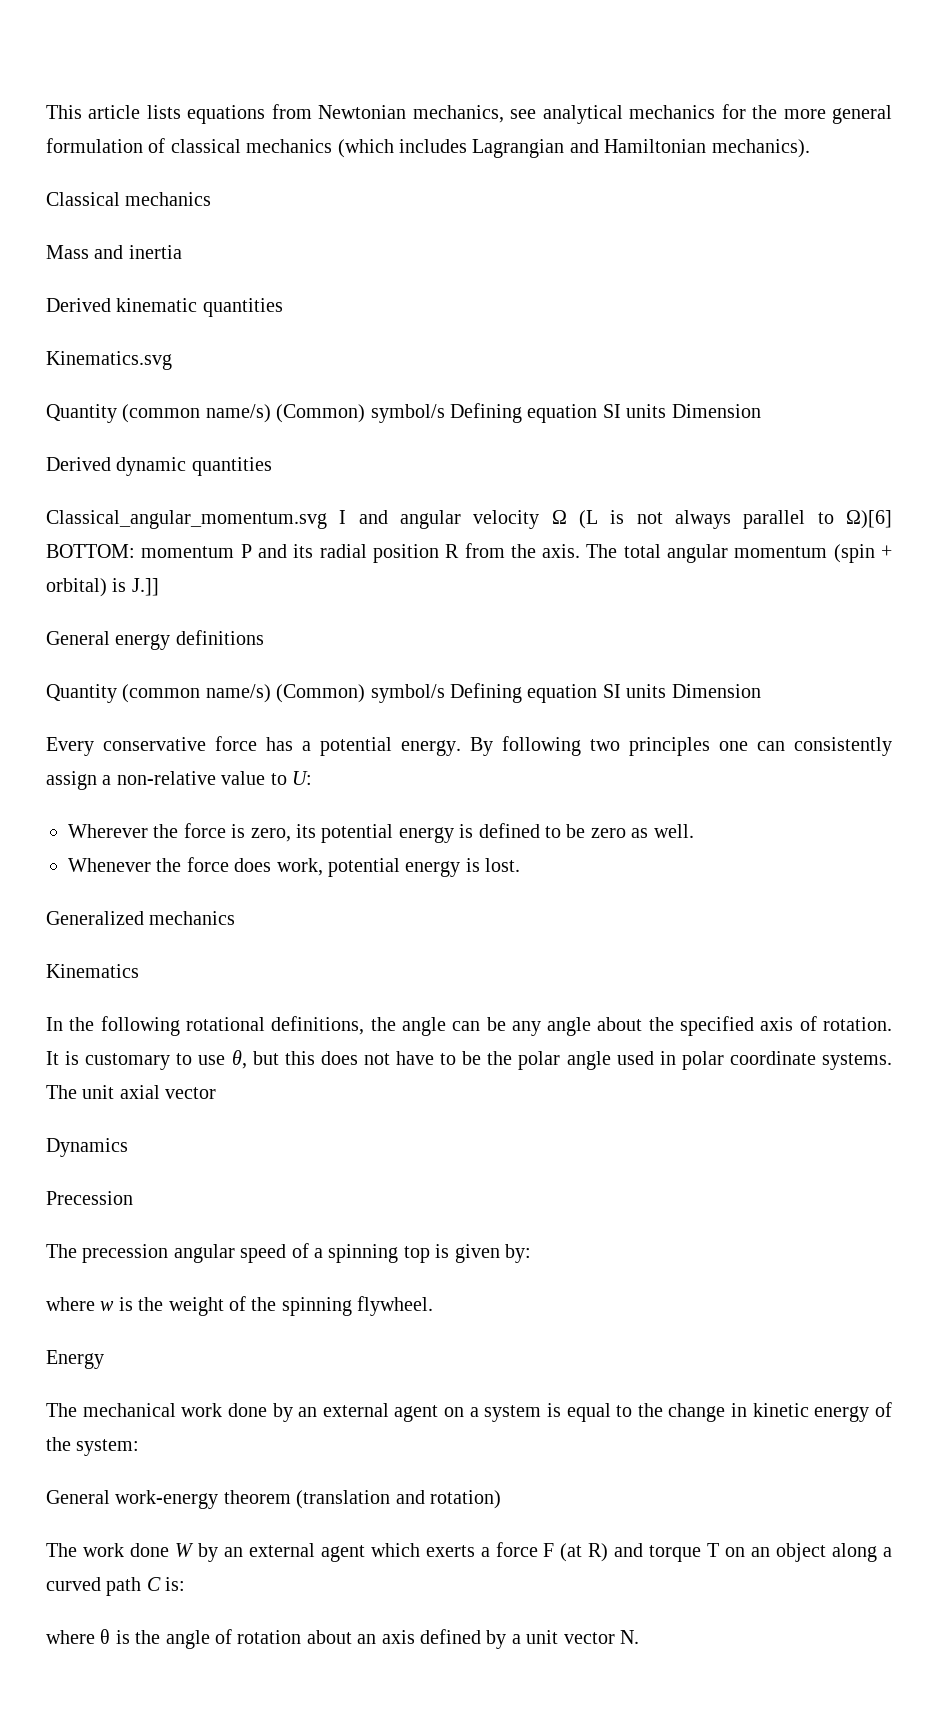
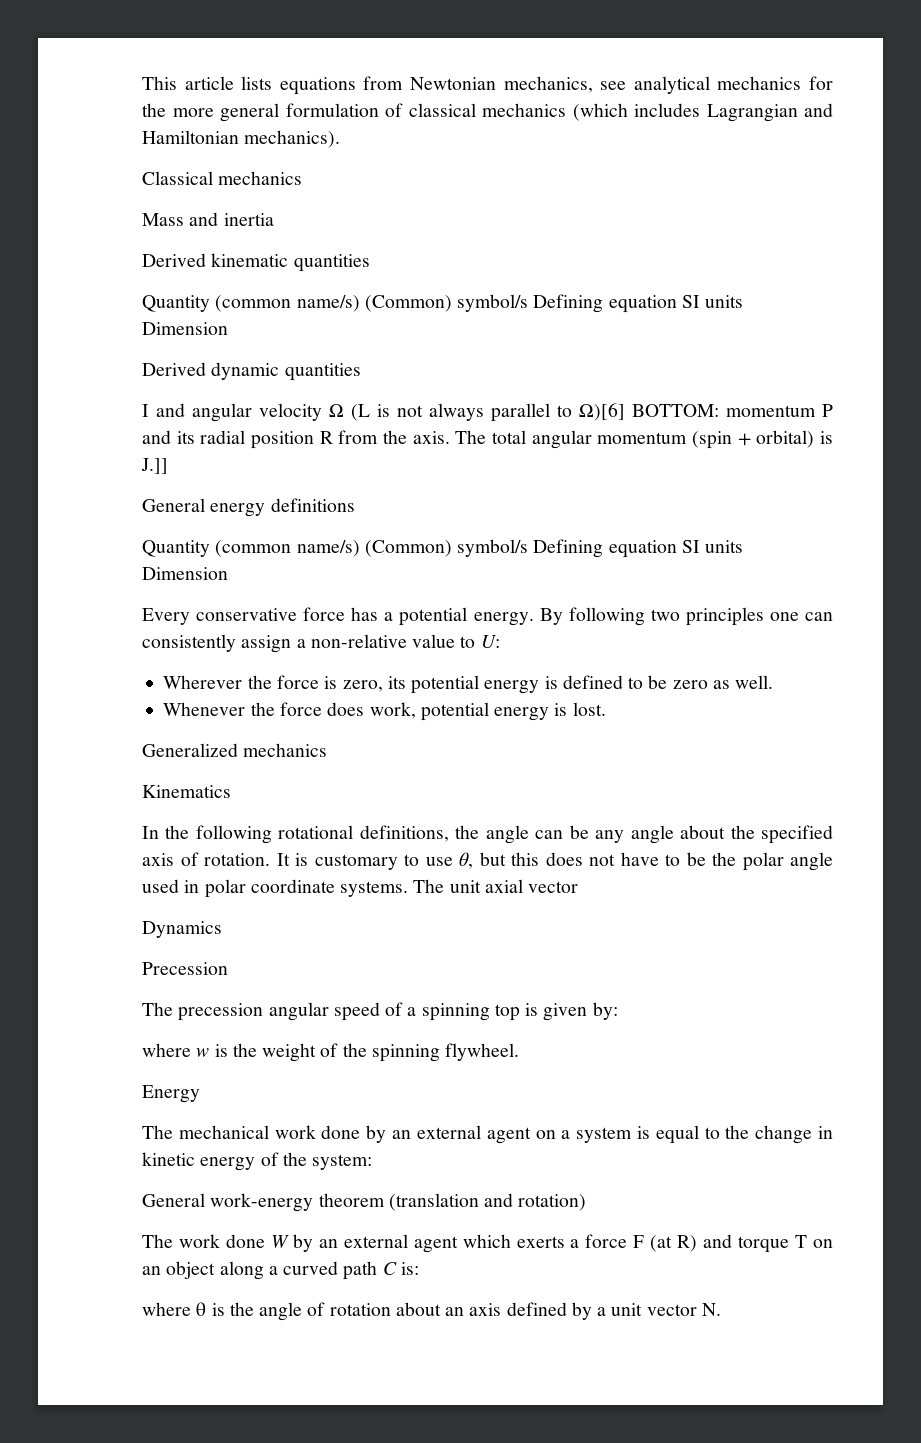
[46,351,172,370] // Kinematics.svg -> (370, 263) none
[46,510,327,529] Classical_angular_momentum.svg -> (361, 372) none

